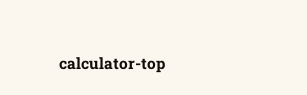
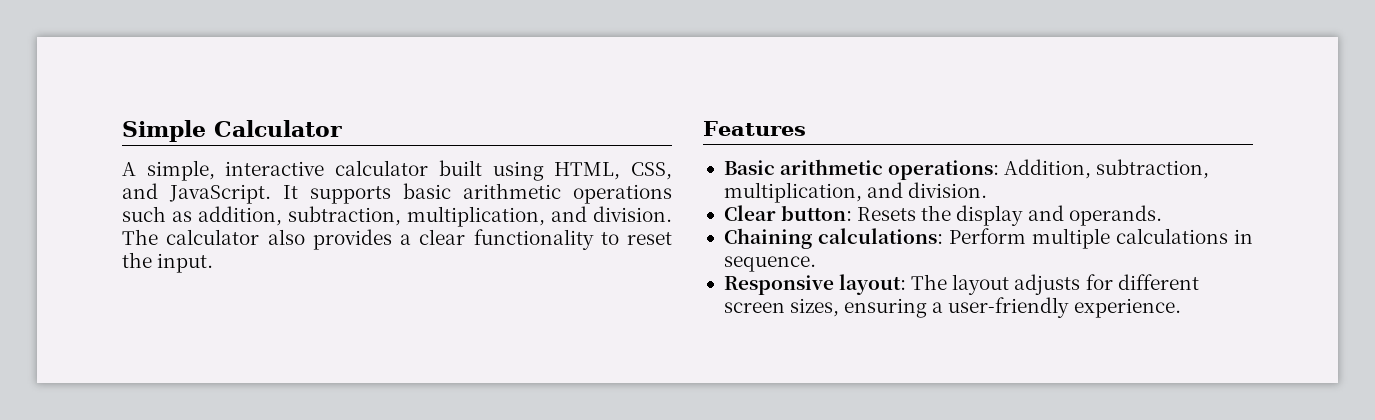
[59,57,165,73] calculator-top -> [122,120,342,142] [122,160,672,181] [122,183,672,204] [122,206,672,227] [122,229,672,250] [122,252,214,273] [703,121,806,136] [723,159,1210,180] [723,182,988,203] [723,205,1162,226] [723,228,1253,249] [723,256,816,272] [723,274,1199,295] [723,297,1181,318] Simple Calculator // A simple, interactive calculator built using HTML, CSS, and JavaScript. It supports basic arithmetic operations such as addition, subtraction, multiplication, and division. The calculator also provides a clear functionality to reset the input. // Features // Basic arithmetic operations: Addition, subtraction, multiplication, and division. // Clear button: Resets the display and operands. // Chaining calculations: Perform multiple calculations in sequence. // Responsive layout: The layout adjusts for different screen sizes, ensuring a user-friendly experience.

